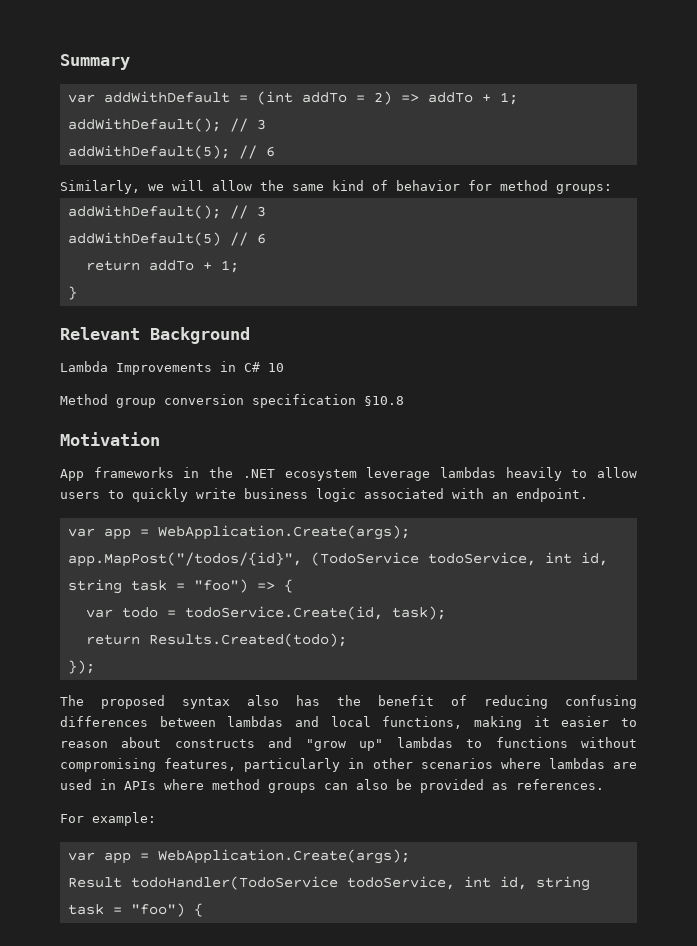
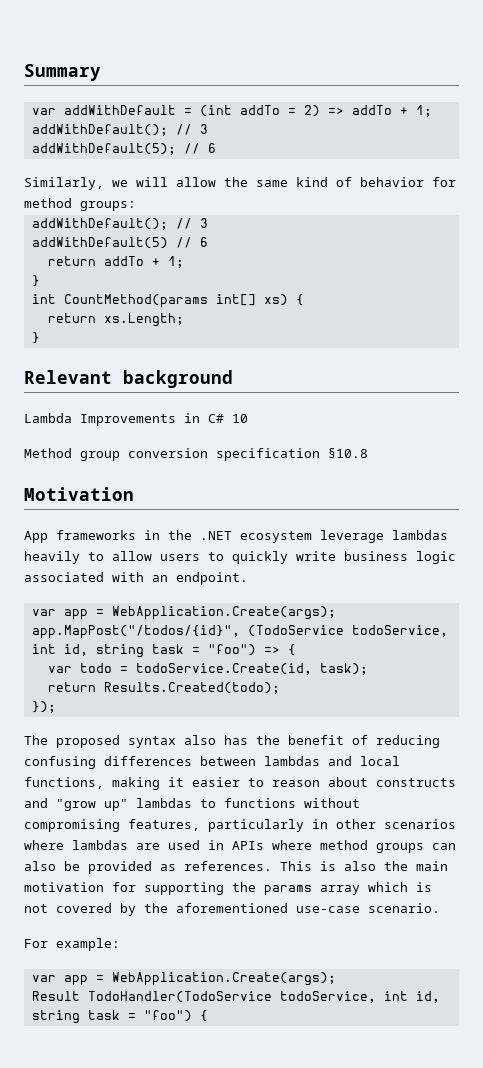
(77, 293) none -> [31,294,304,308] [47,313,184,327] [31,332,40,344] // int CountMethod(params int[] xs) { // return xs.Length; // }
[150,327,250,344] Background -> [123,370,233,388] background
(604, 784) none -> [280,861,448,871] [24,882,432,896] [24,903,440,916] This is also the main motivation for supporting the params array which is not covered by the aforementioned use-case scenario.
[130,876,338,890] todoHandler(TodoService -> [87,991,272,1003] TodoHandler(TodoService

